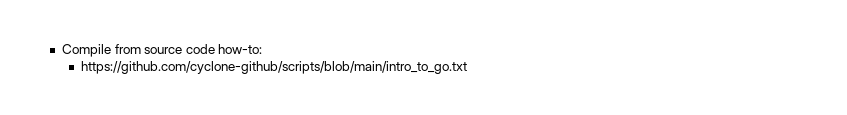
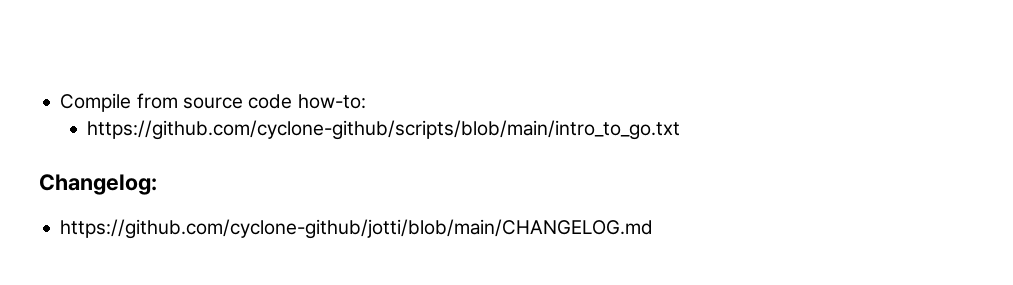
(467, 67) none -> [39,174,157,195] [60,219,654,239] // Changelog: // https://github.com/cyclone-github/jotti/blob/main/CHANGELOG.md

